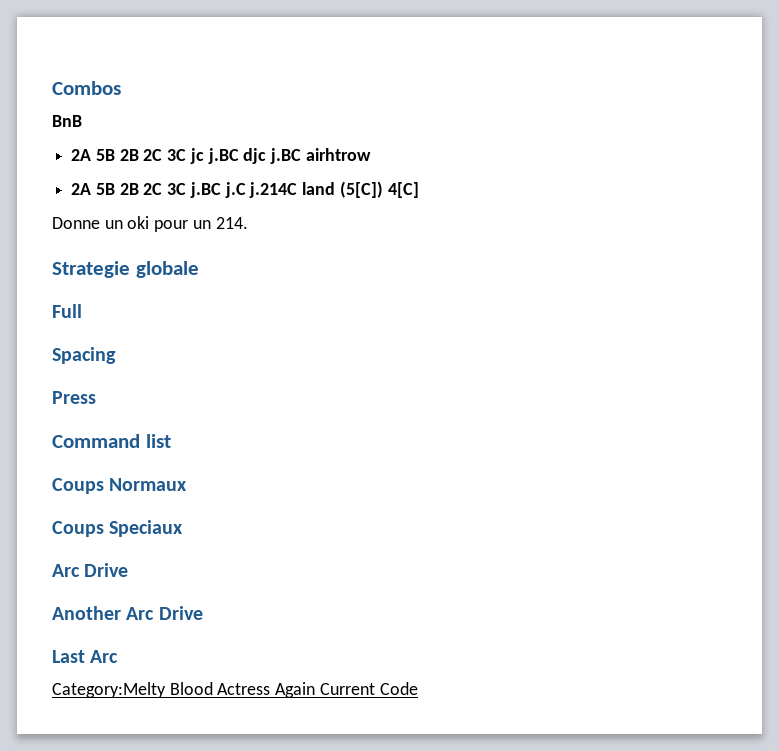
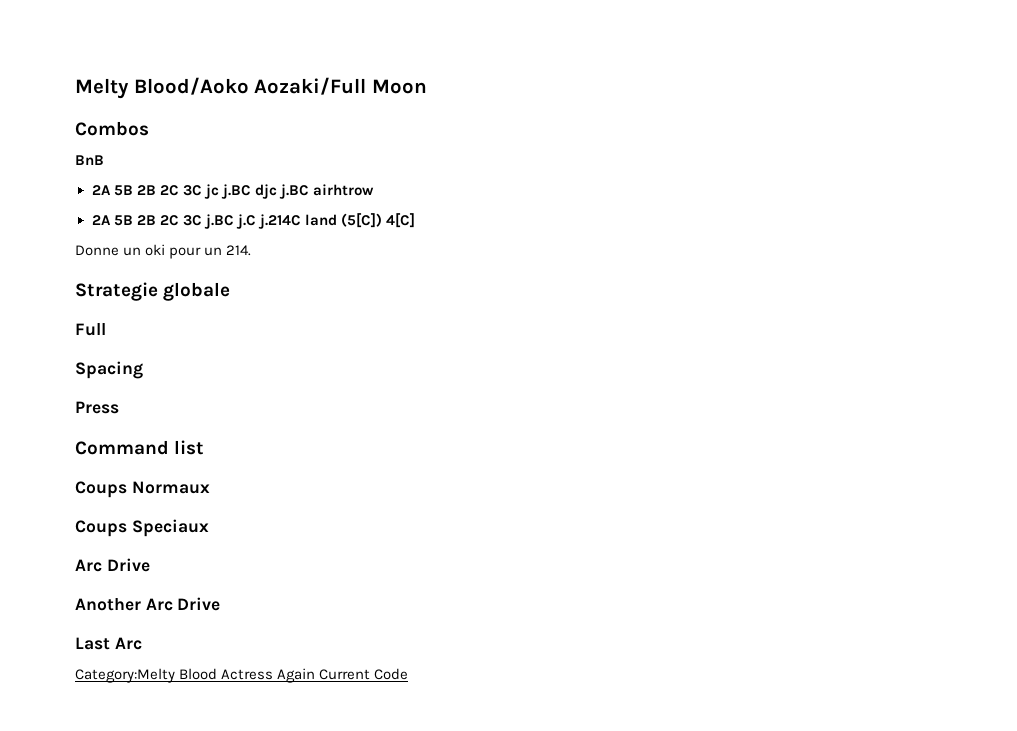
(52, 88) none -> [75,77,427,99] Melty Blood/Aoko Aozaki/Full Moon //

